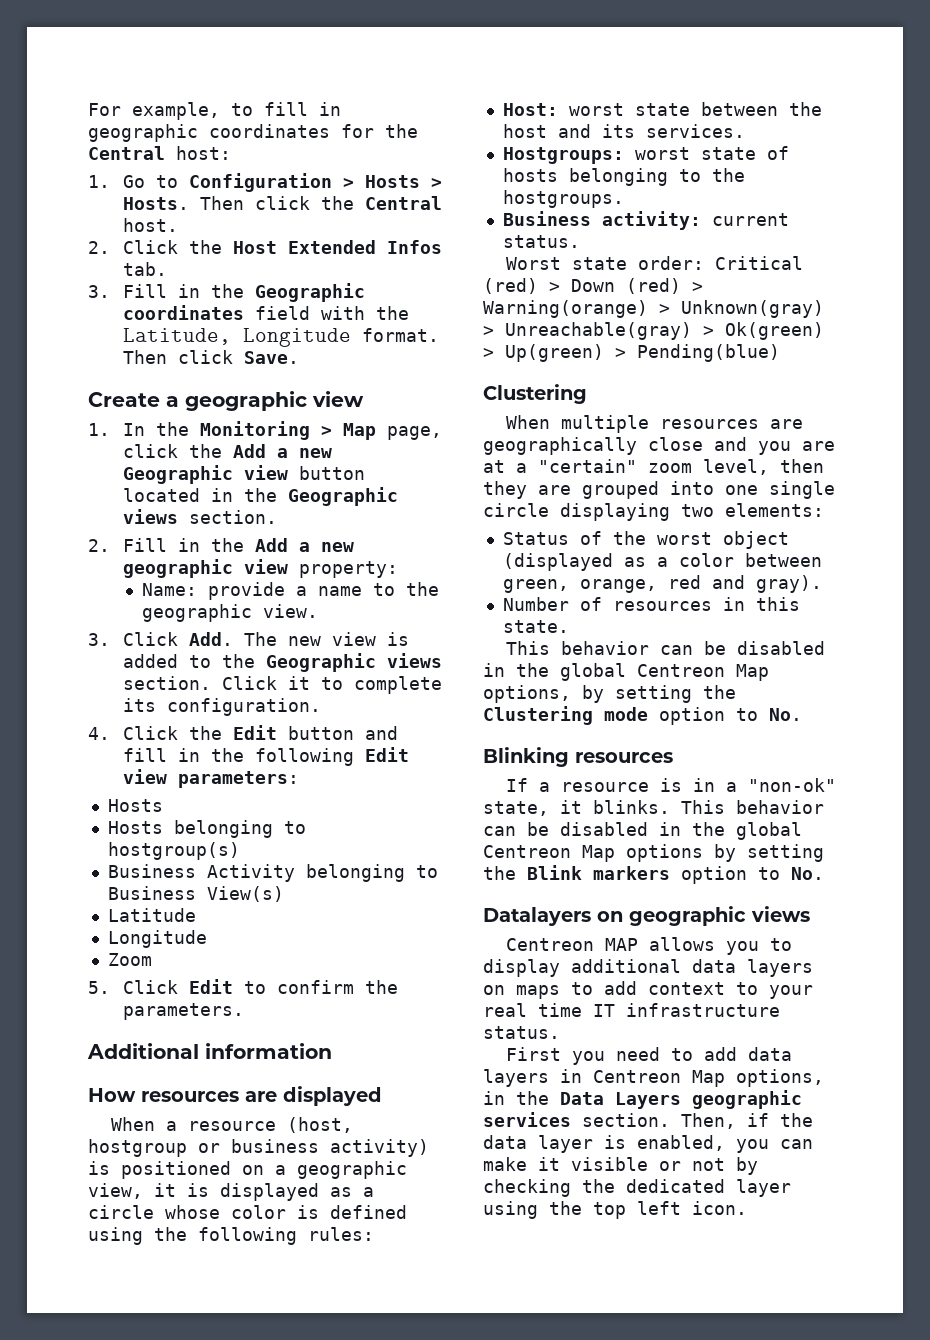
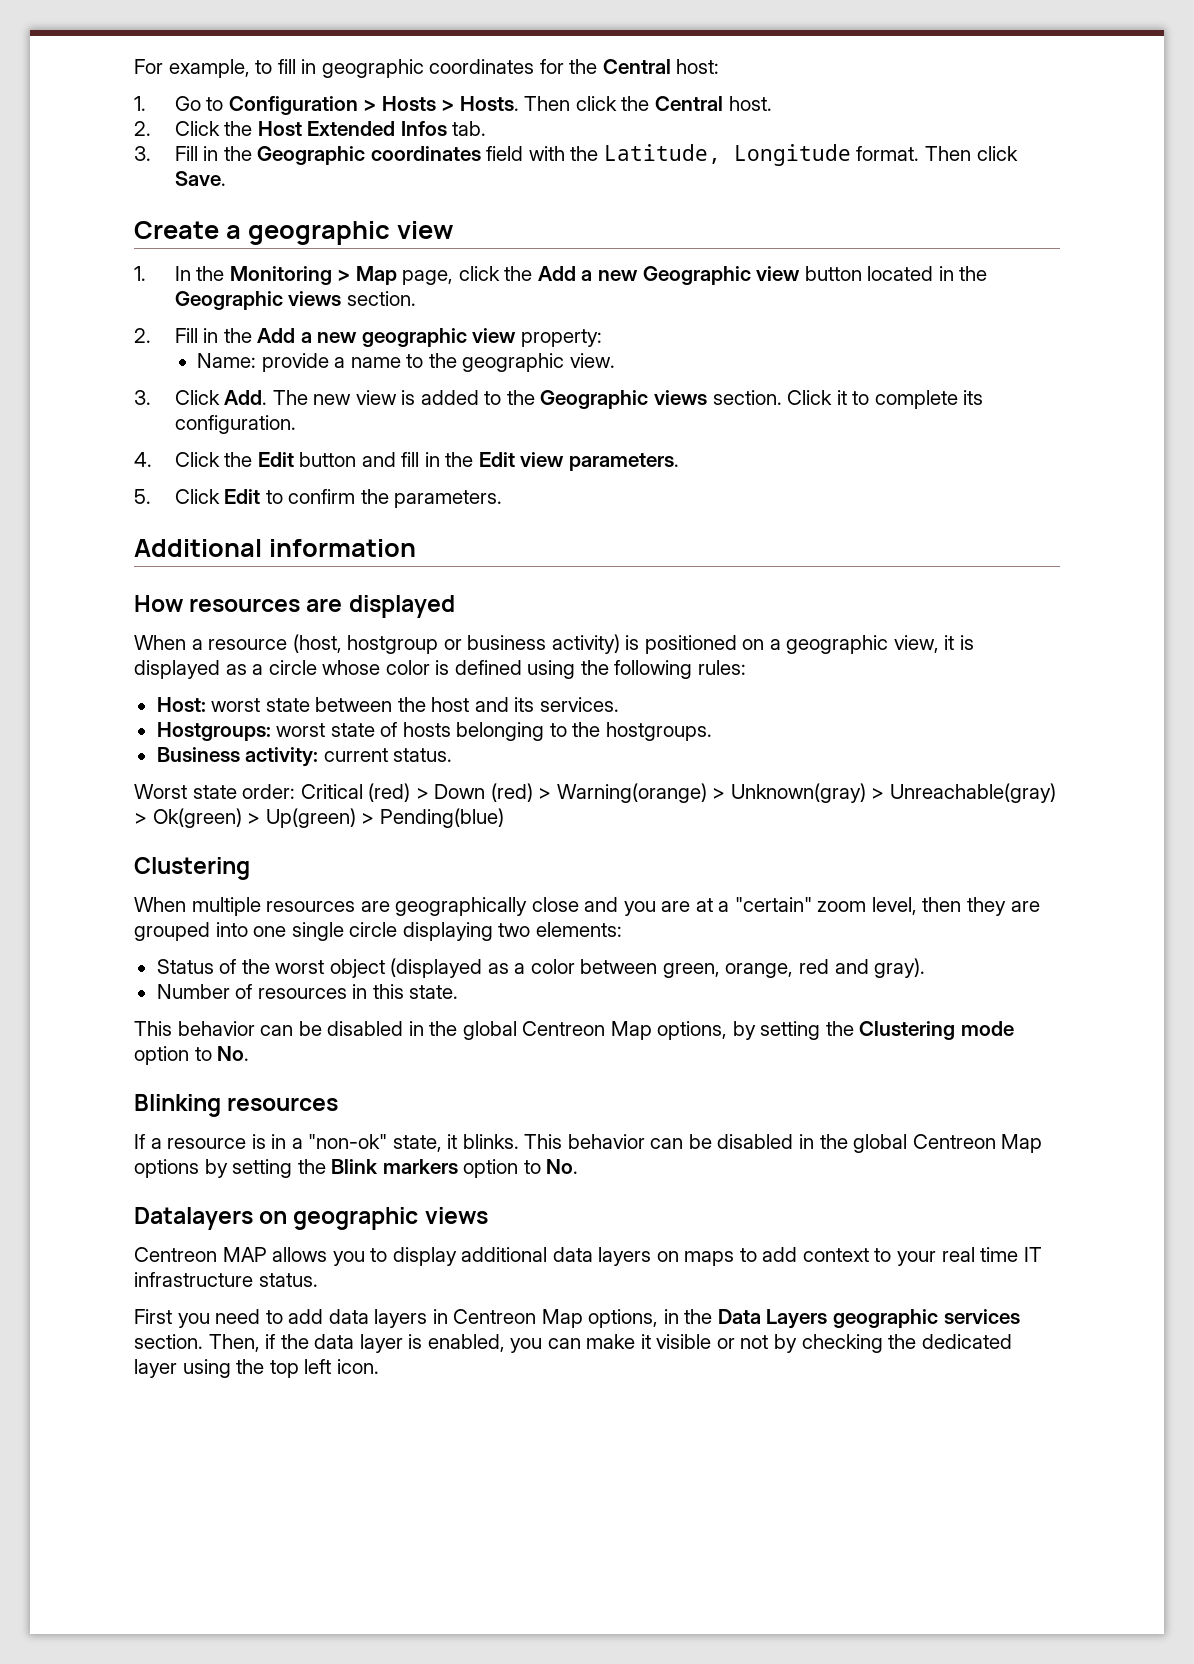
[254,748,354,766] following -> (474, 459) none
[177,771,299,788] [107,799,163,812] [107,820,306,838] [107,842,240,860] [107,864,438,882] [107,886,284,902] [107,908,196,922] [107,930,207,948] [107,953,152,966] parameters: // Hosts // Hosts belonging to hostgroup(s) // Business Activity belonging to Business View(s) // Latitude // Longitude // Zoom -> [568,453,679,471] parameters.

